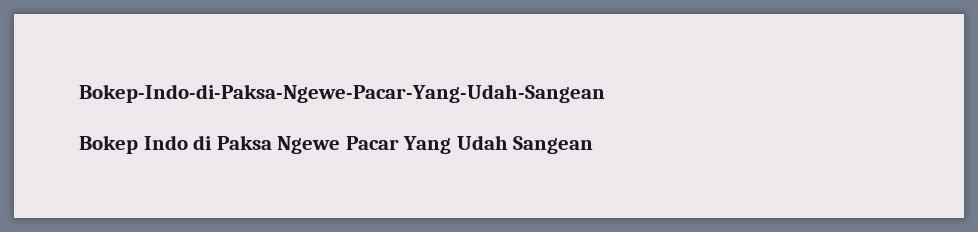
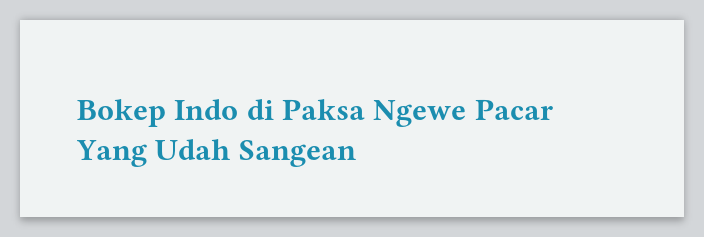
[79,84,605,103] Bokep-Indo-di-Paksa-Ngewe-Pacar-Yang-Udah-Sangean // -> (77, 113) none

